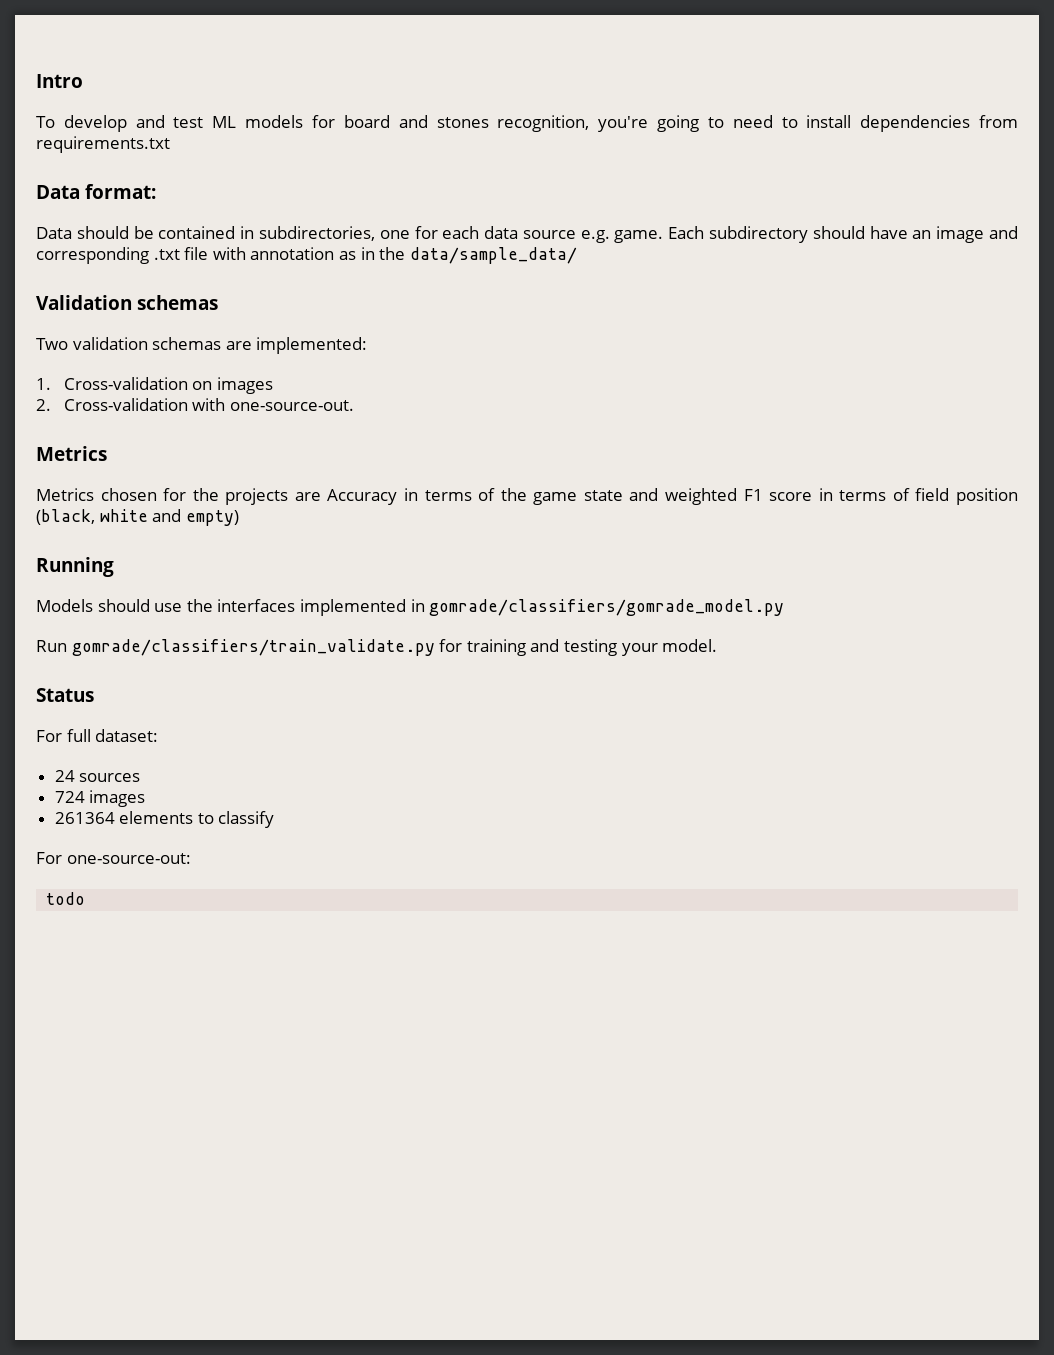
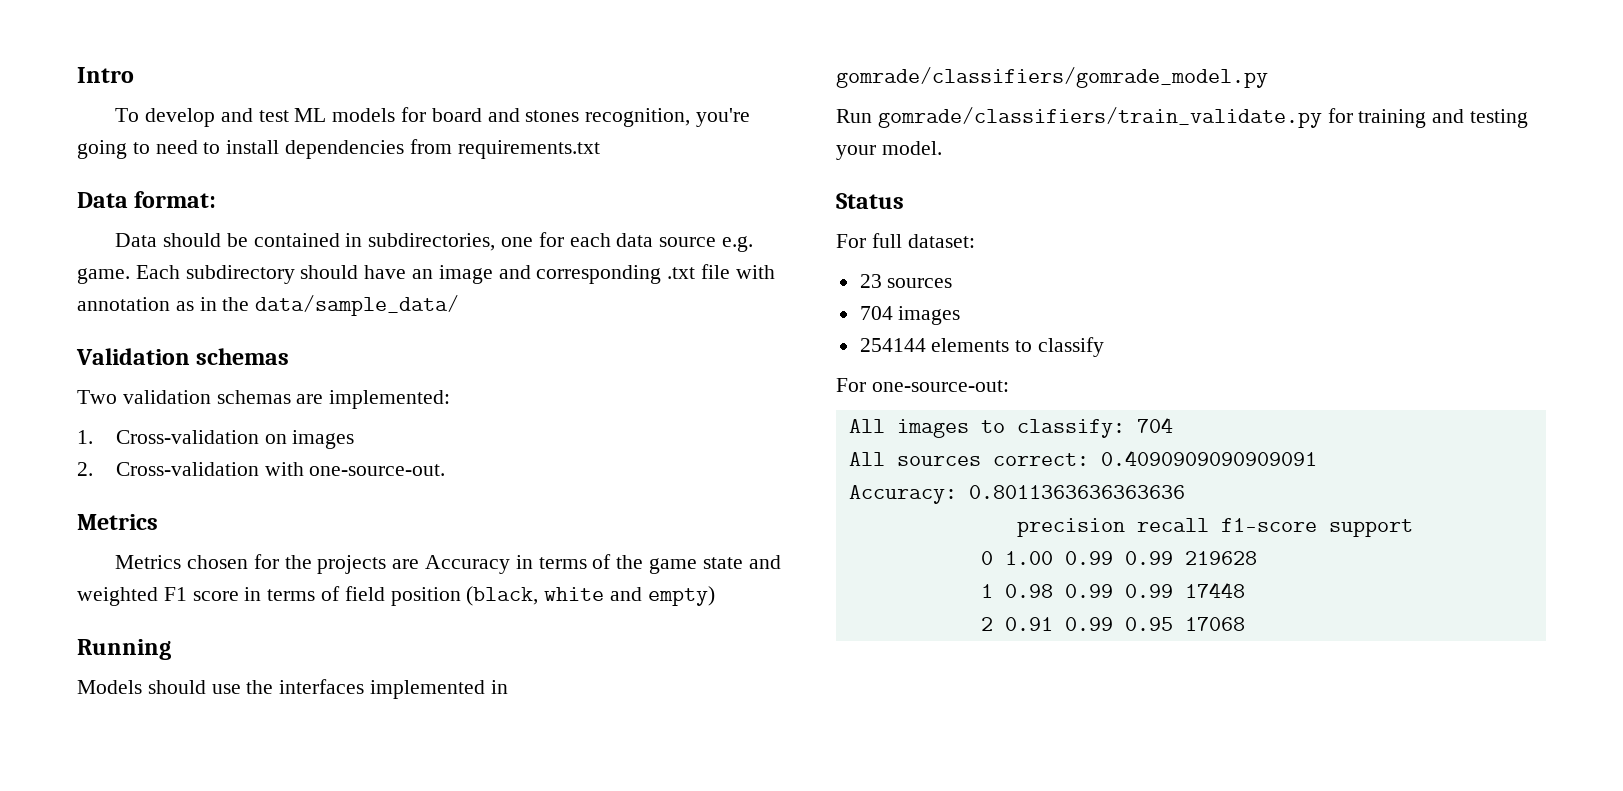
[54,770,75,782] 24 -> [859,274,882,288] 23
[54,790,146,807] [54,812,115,824] 724 images // 261364 -> [859,306,961,325] [859,338,926,352] 704 images // 254144
[46,892,86,905] todo -> [848,417,1173,438] [848,450,1317,466] [848,485,1185,504] [1016,518,1413,537] [980,551,1257,565] [980,582,1245,598] [980,617,1245,631] All images to classify: 704 // All sources correct: 0.4090909090909091 // Accuracy: 0.8011363636363636 // precision recall f1-score support // 0 1.00 0.99 0.99 219628 // 1 0.98 0.99 0.99 17448 // 2 0.91 0.99 0.95 17068

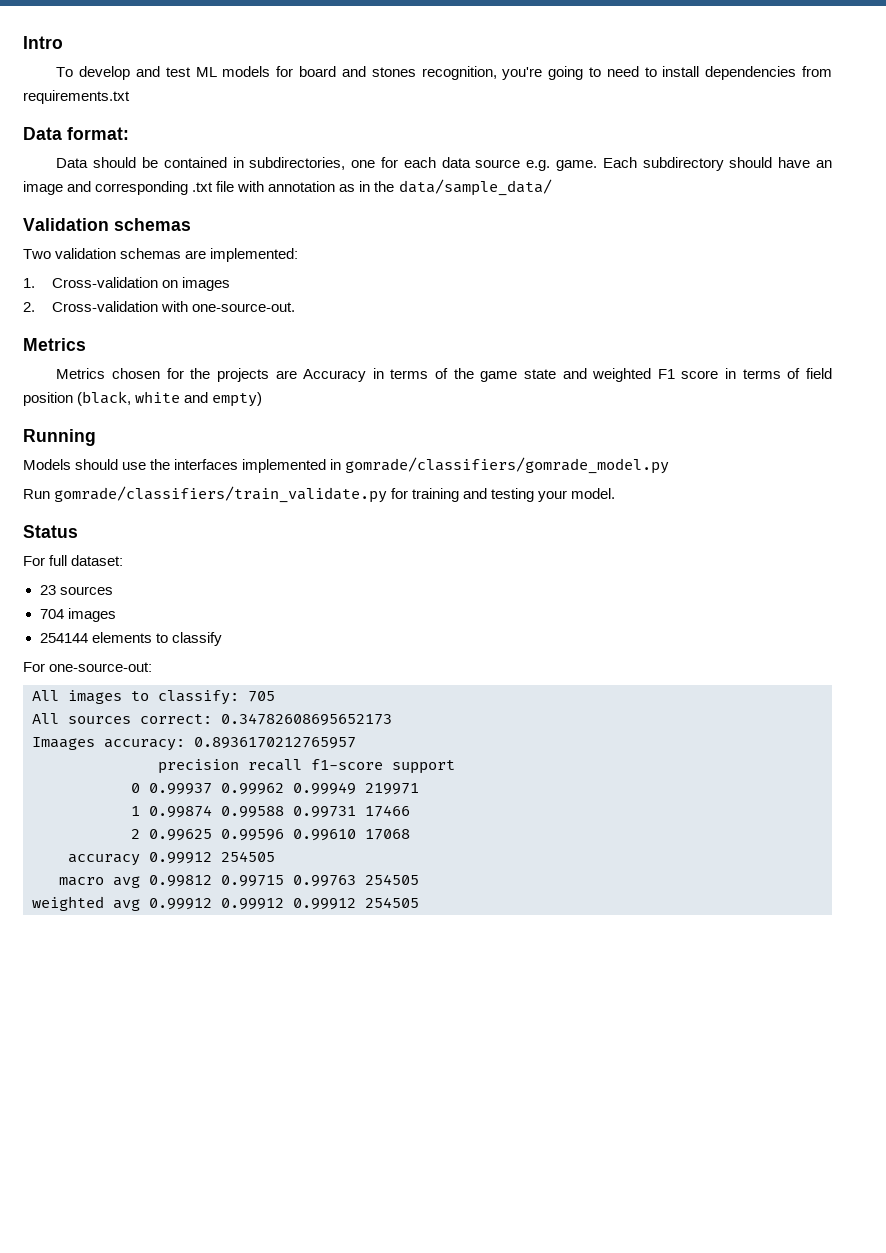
[1136,417,1173,433] 704 -> [248,691,275,702] 705
[1100,450,1317,466] [848,485,1185,504] 0.4090909090909091 // Accuracy: 0.8011363636363636 -> [221,713,392,726] [32,737,356,751] 0.34782608695652173 // Imaages accuracy: 0.8936170212765957
[1004,551,1257,565] [980,582,1245,598] [980,617,1245,631] 1.00 0.99 0.99 219628 // 1 0.98 0.99 0.99 17448 // 2 0.91 0.99 0.95 17068 -> [149,782,419,795] [131,805,410,818] [131,829,410,841] [68,851,275,866] [59,874,419,888] [32,896,419,911] 0.99937 0.99962 0.99949 219971 // 1 0.99874 0.99588 0.99731 17466 // 2 0.99625 0.99596 0.99610 17068 // accuracy 0.99912 254505 // macro avg 0.99812 0.99715 0.99763 254505 // weighted avg 0.99912 0.99912 0.99912 254505

